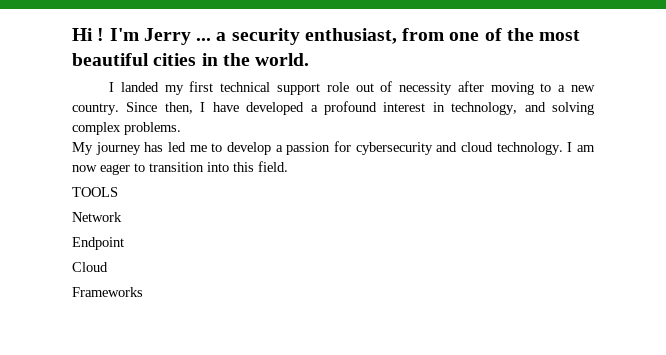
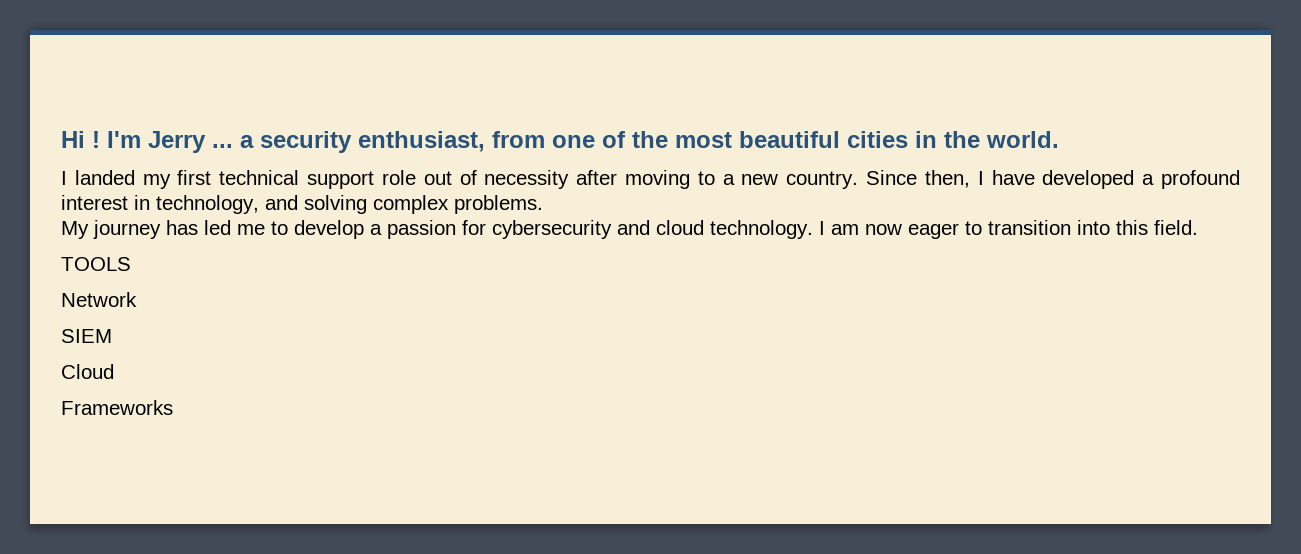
[72,237,124,250] Endpoint -> [61,329,112,343] SIEM

